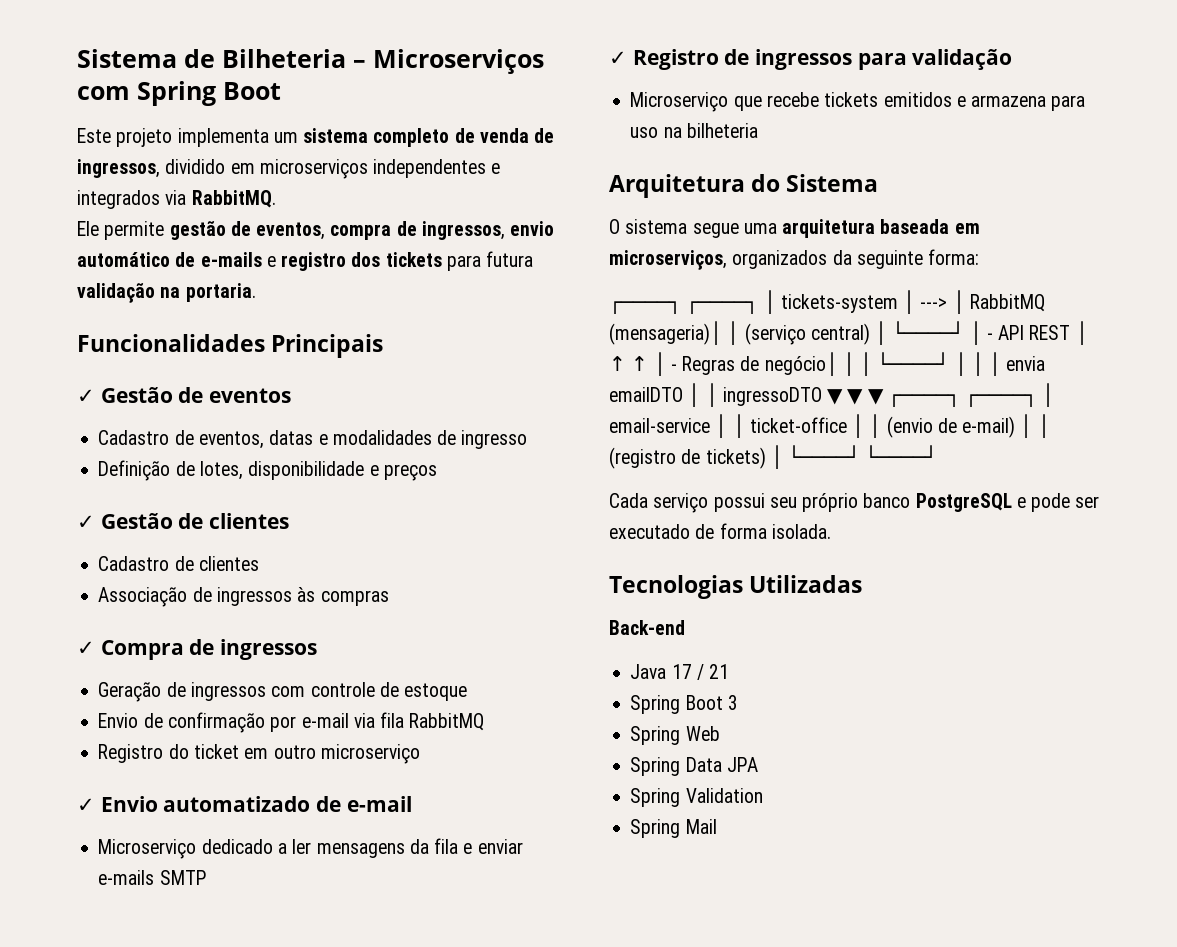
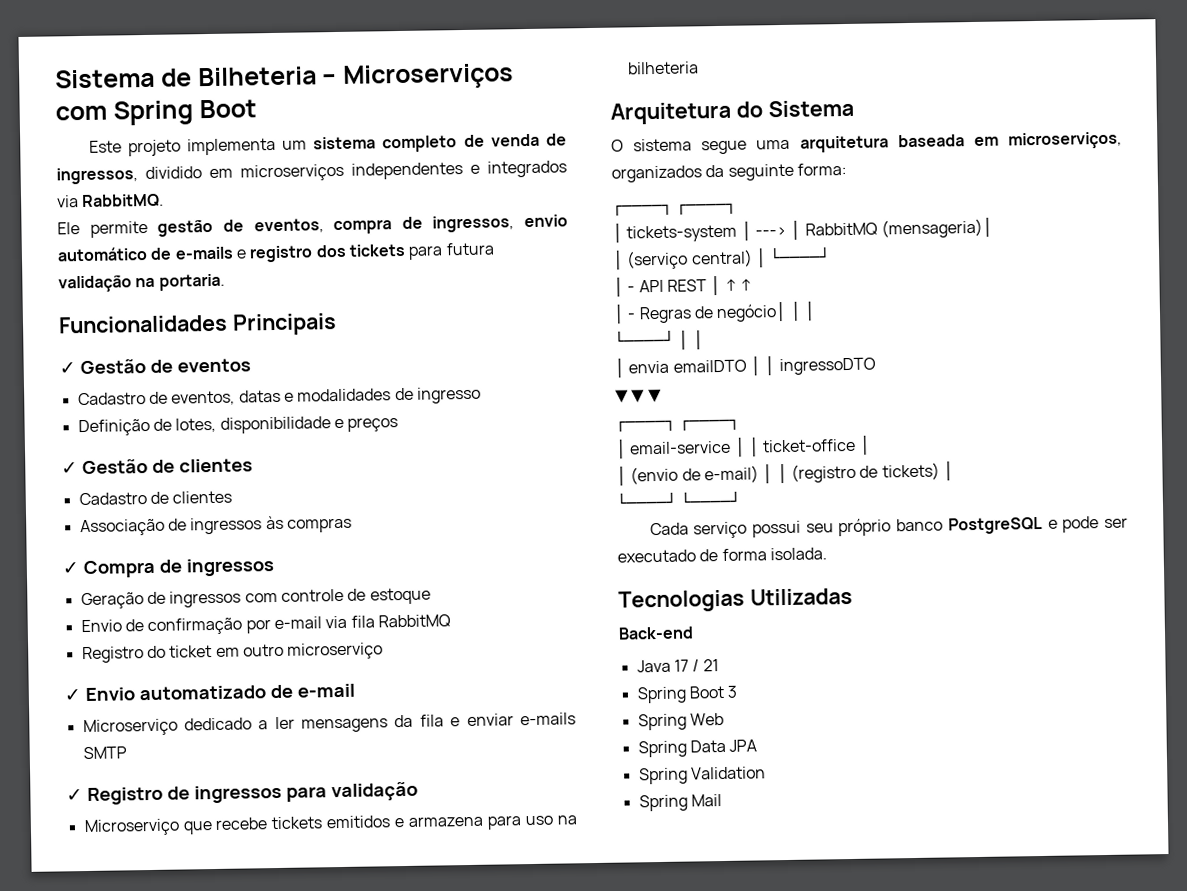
(759, 307) none -> (738, 208) //
(722, 333) none -> (993, 227) //
(965, 330) none -> (832, 255) //
(649, 363) none -> (752, 284) //
(873, 364) none -> (816, 310) //
(984, 364) none -> (704, 339) //
(822, 396) none -> (876, 366) //
[887,394,1038,407] ┌────┐ ┌────┐ -> [615,418,741,432] // ┌────┐ ┌────┐ //
(865, 426) none -> (871, 444) //
(783, 457) none -> (954, 470) //

